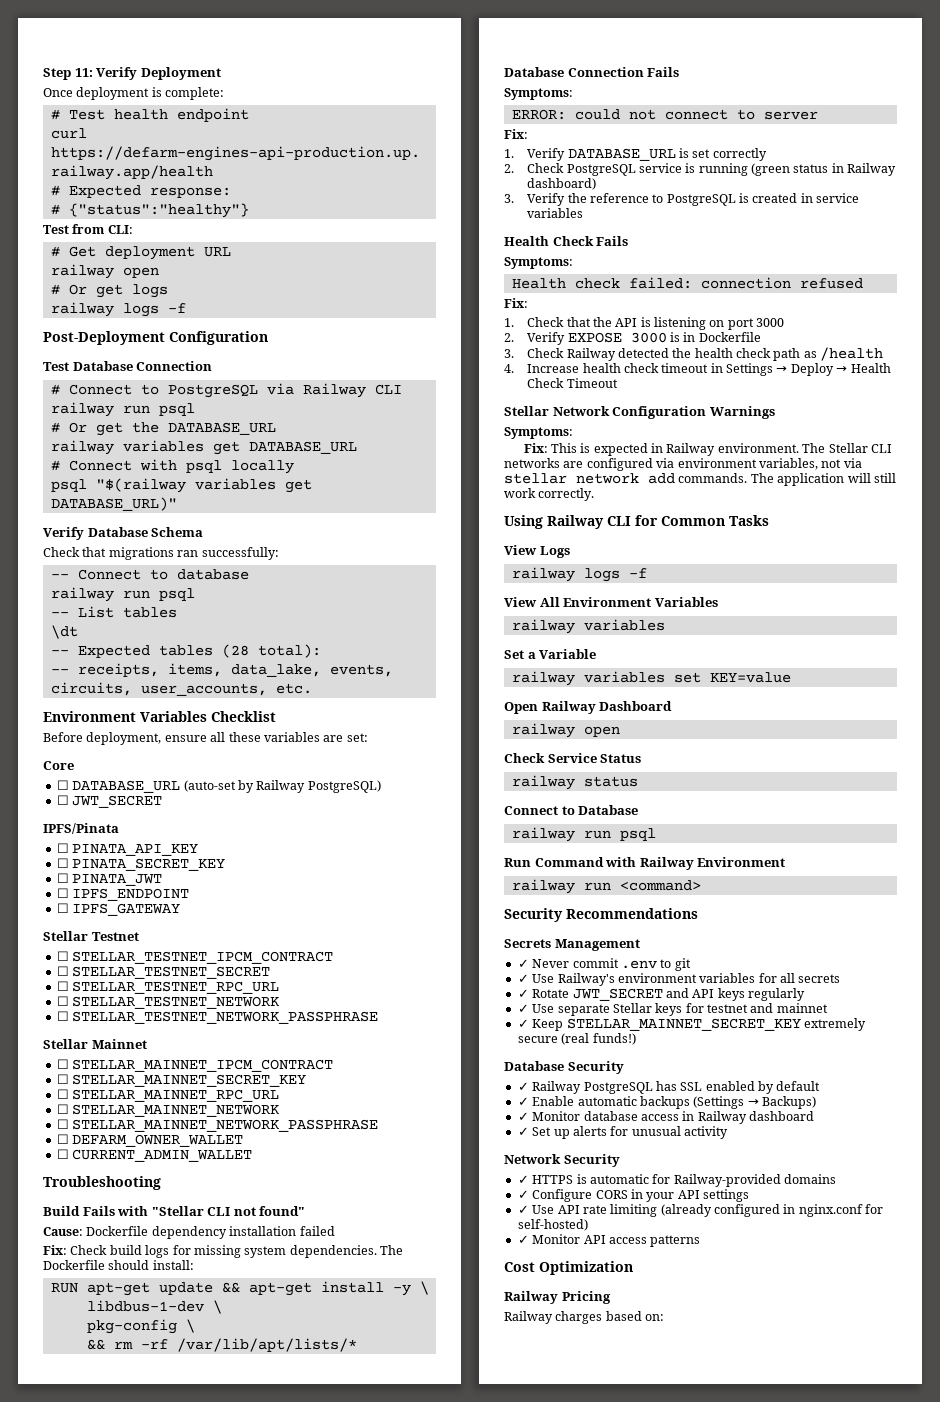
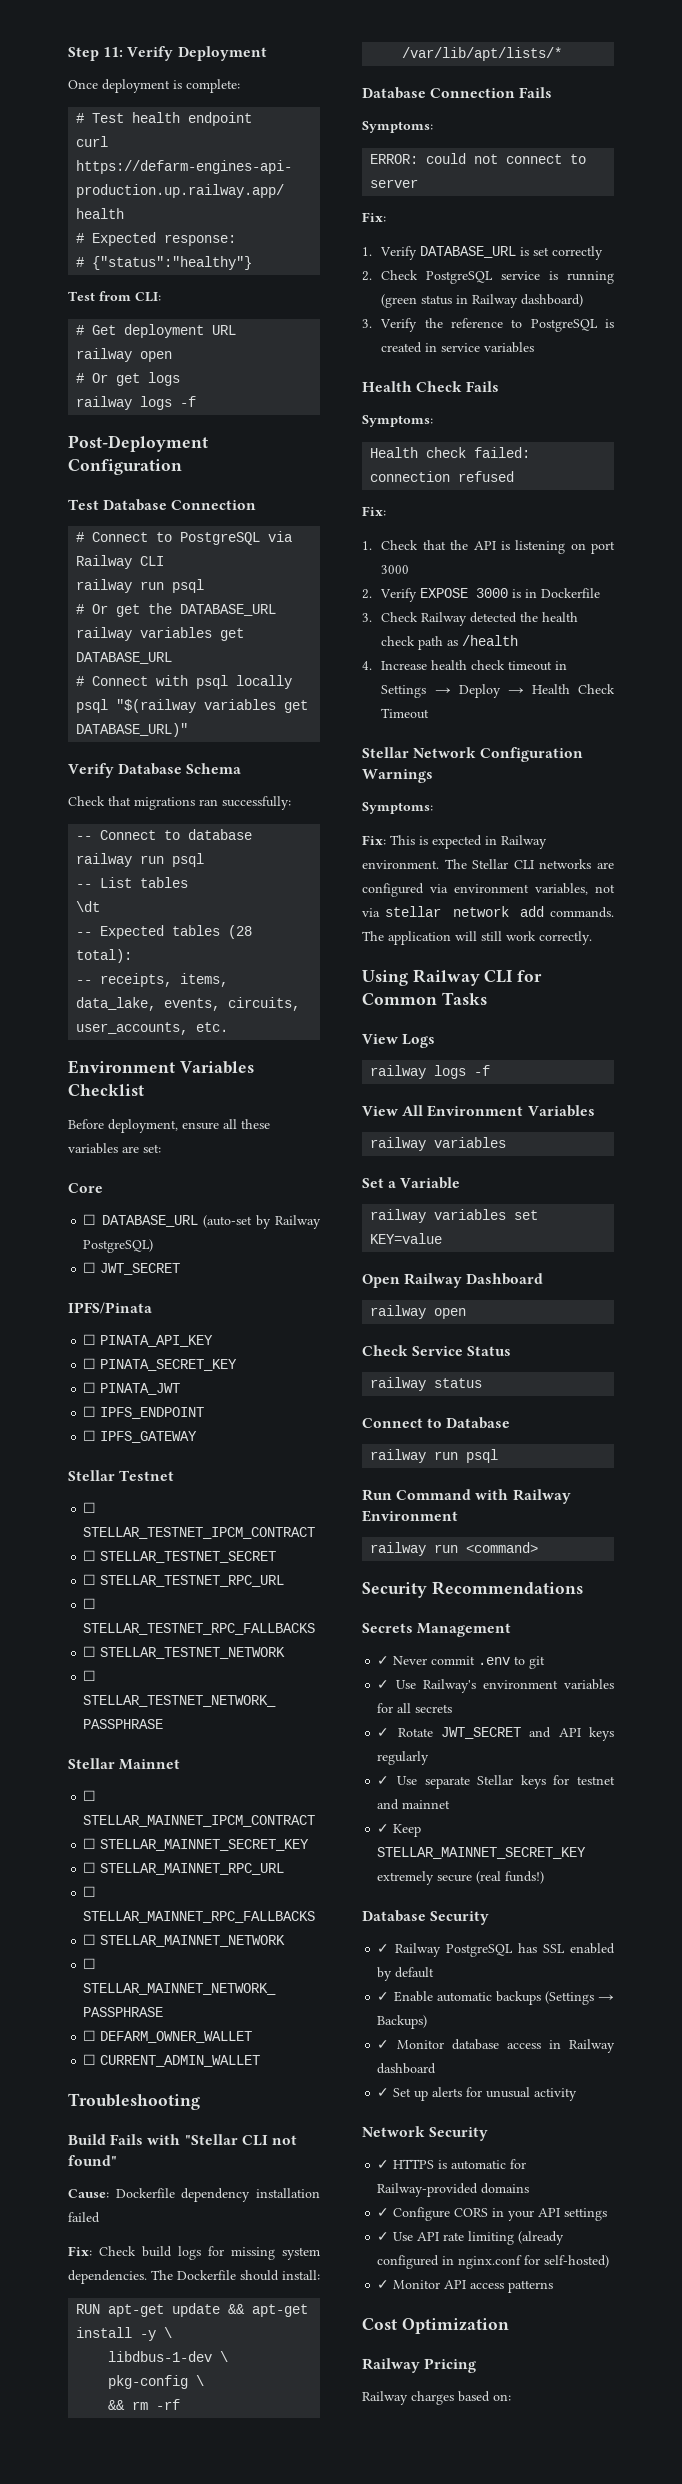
(280, 987) none -> [83,1598,97,1609] [83,1623,316,1635] // ☐ STELLAR_TESTNET_RPC_FALLBACKS
(280, 1095) none -> [83,1886,97,1897] [83,1911,316,1923] // ☐ STELLAR_MAINNET_RPC_FALLBACKS

